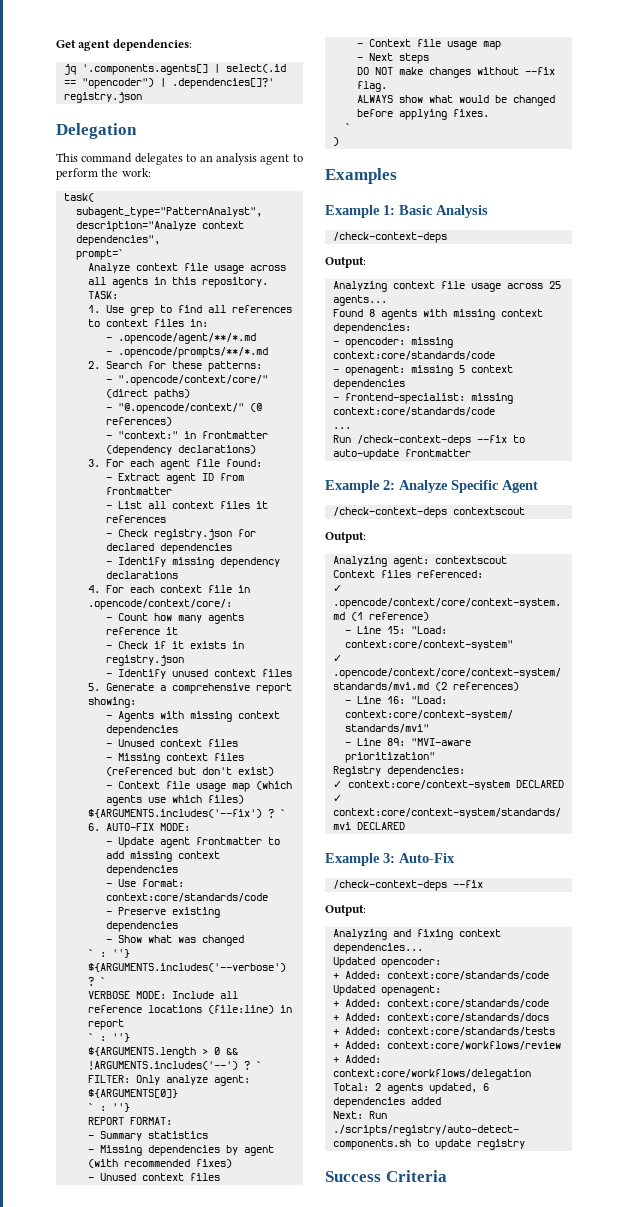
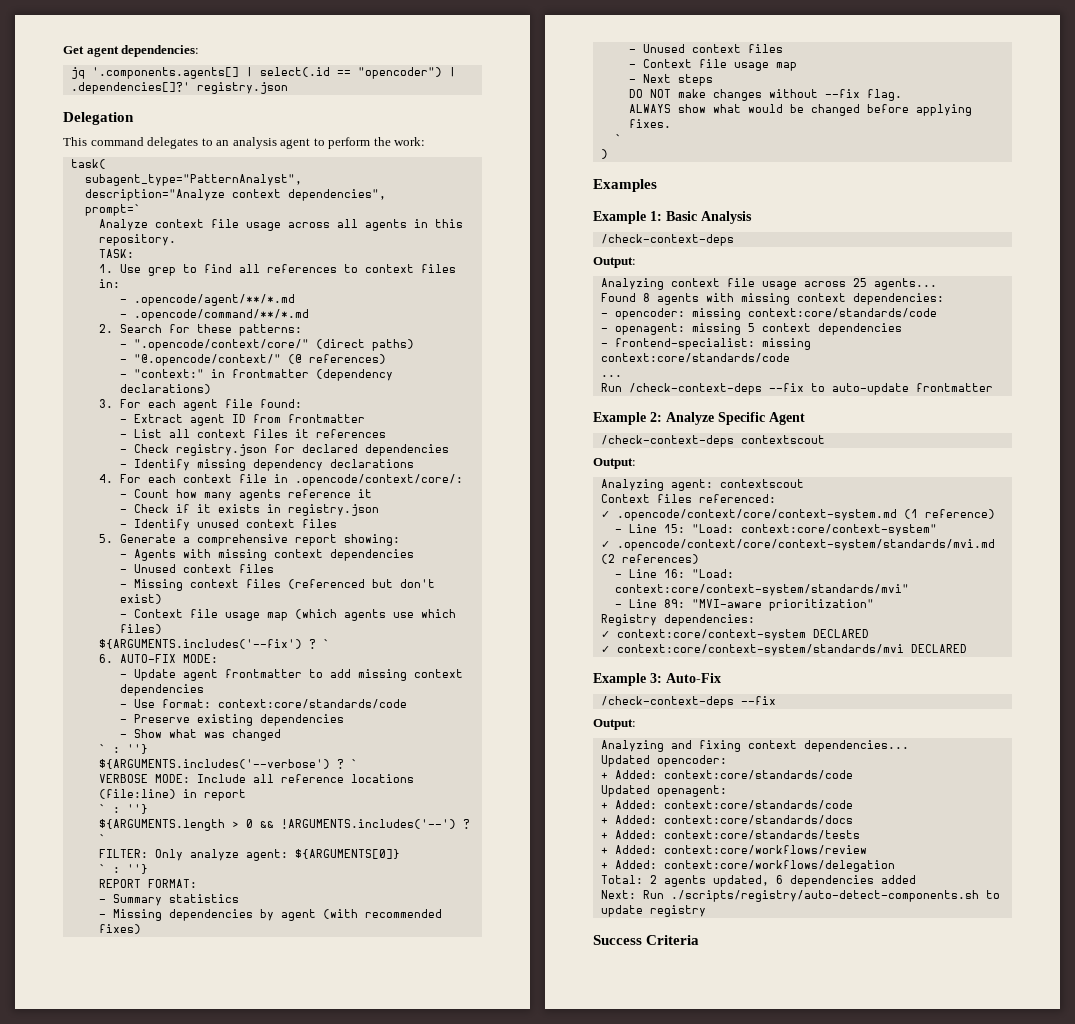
[117,347,268,358] .opencode/prompts/**/*.md -> [133,309,309,321] .opencode/command/**/*.md

